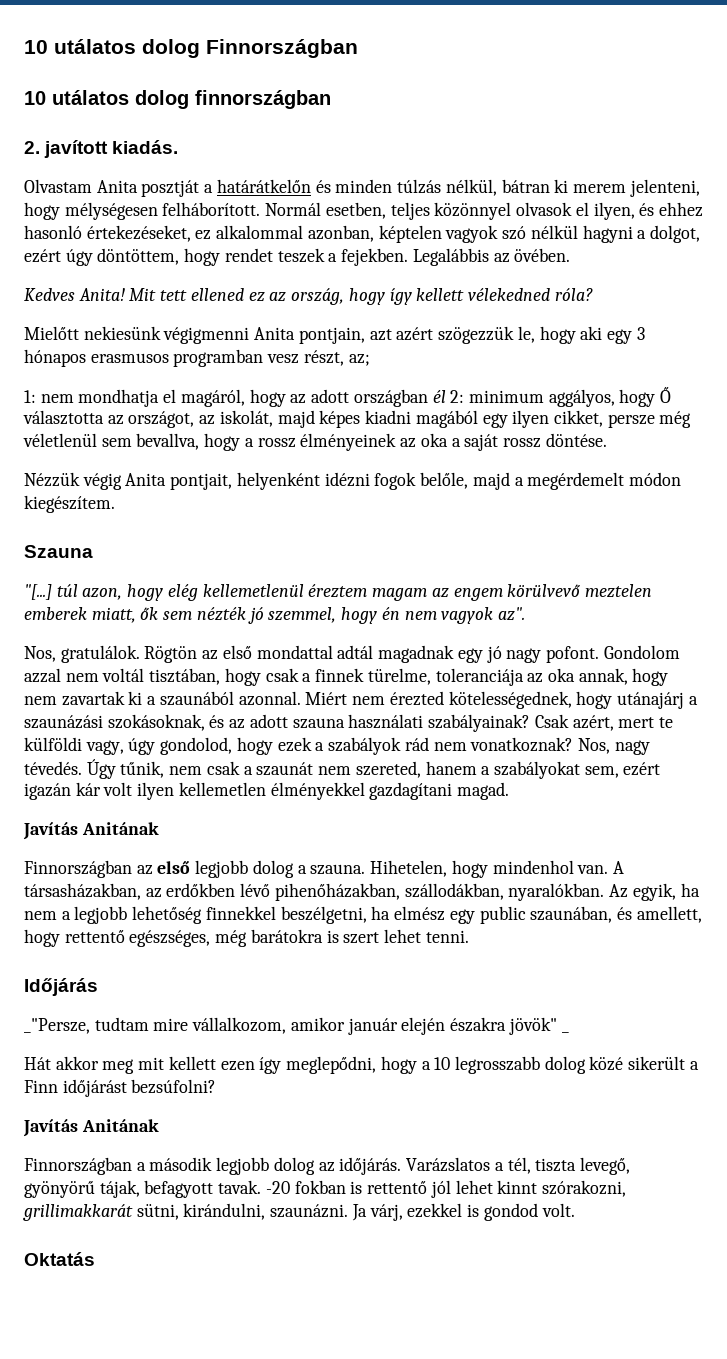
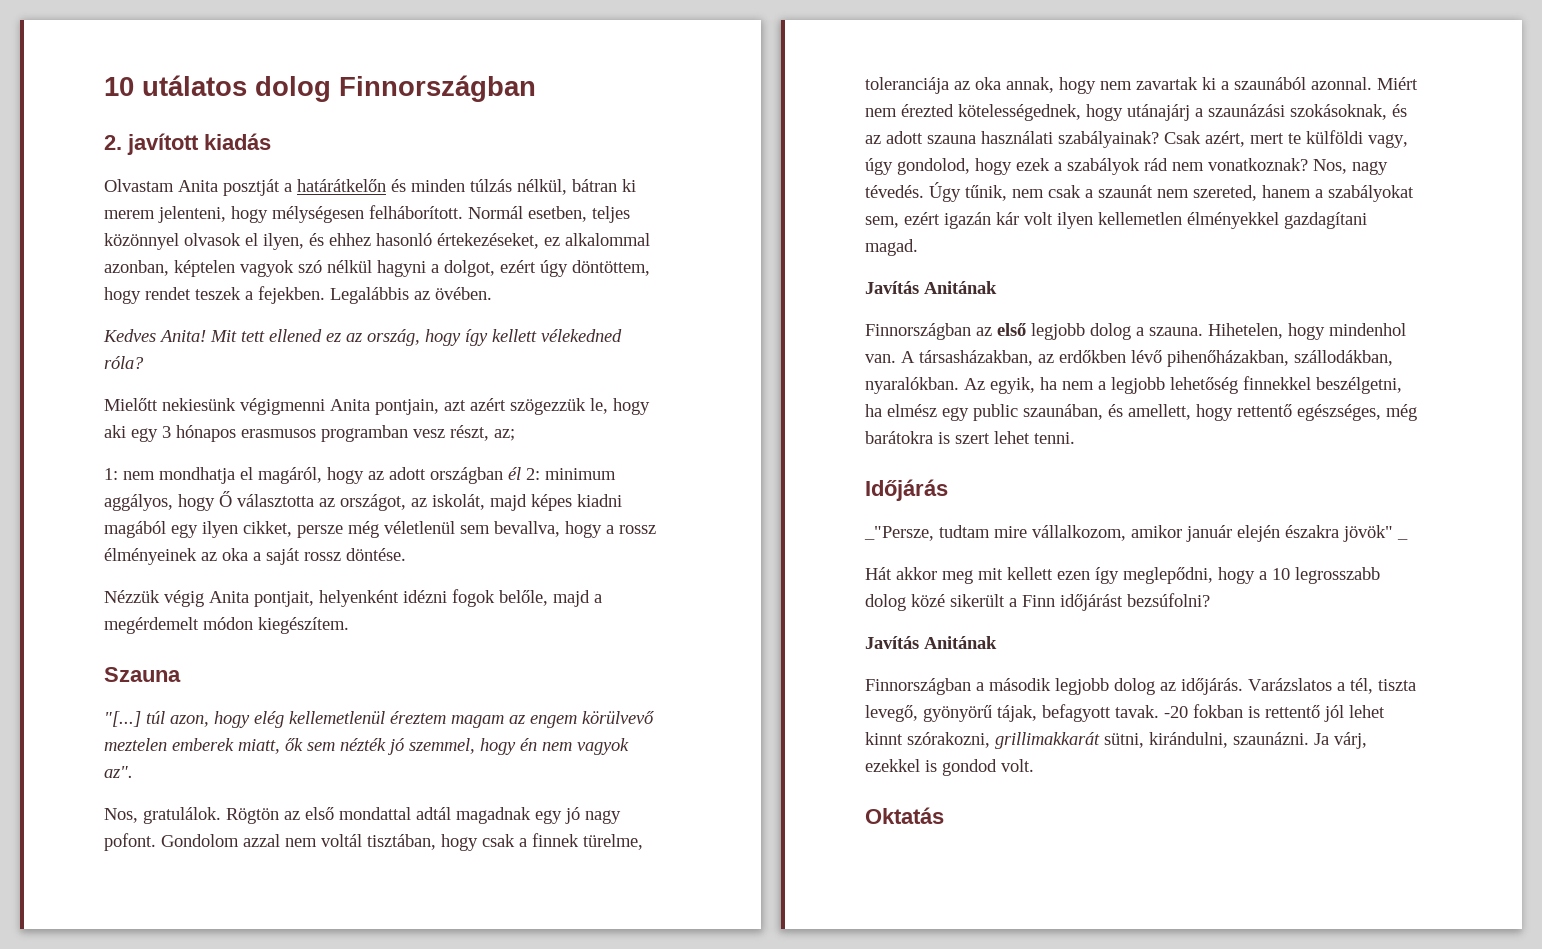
[24,90,331,109] // 10 utálatos dolog finnországban -> (536, 88) none
[112,140,179,154] kiadás. -> [204,133,271,150] kiadás

